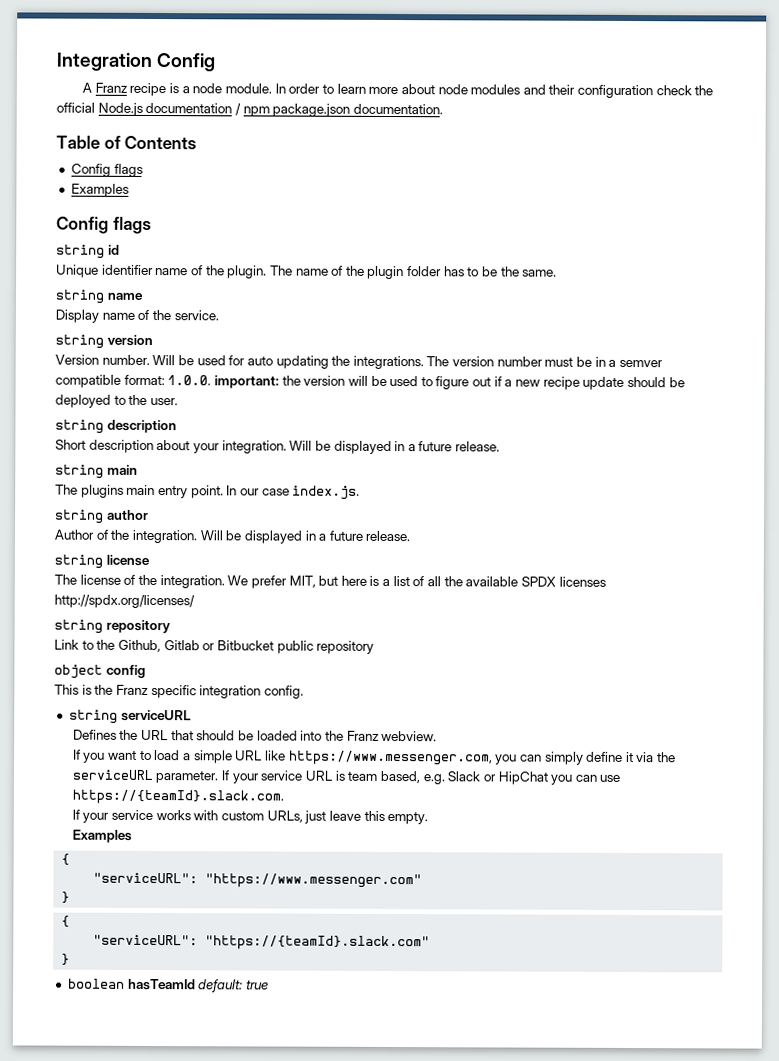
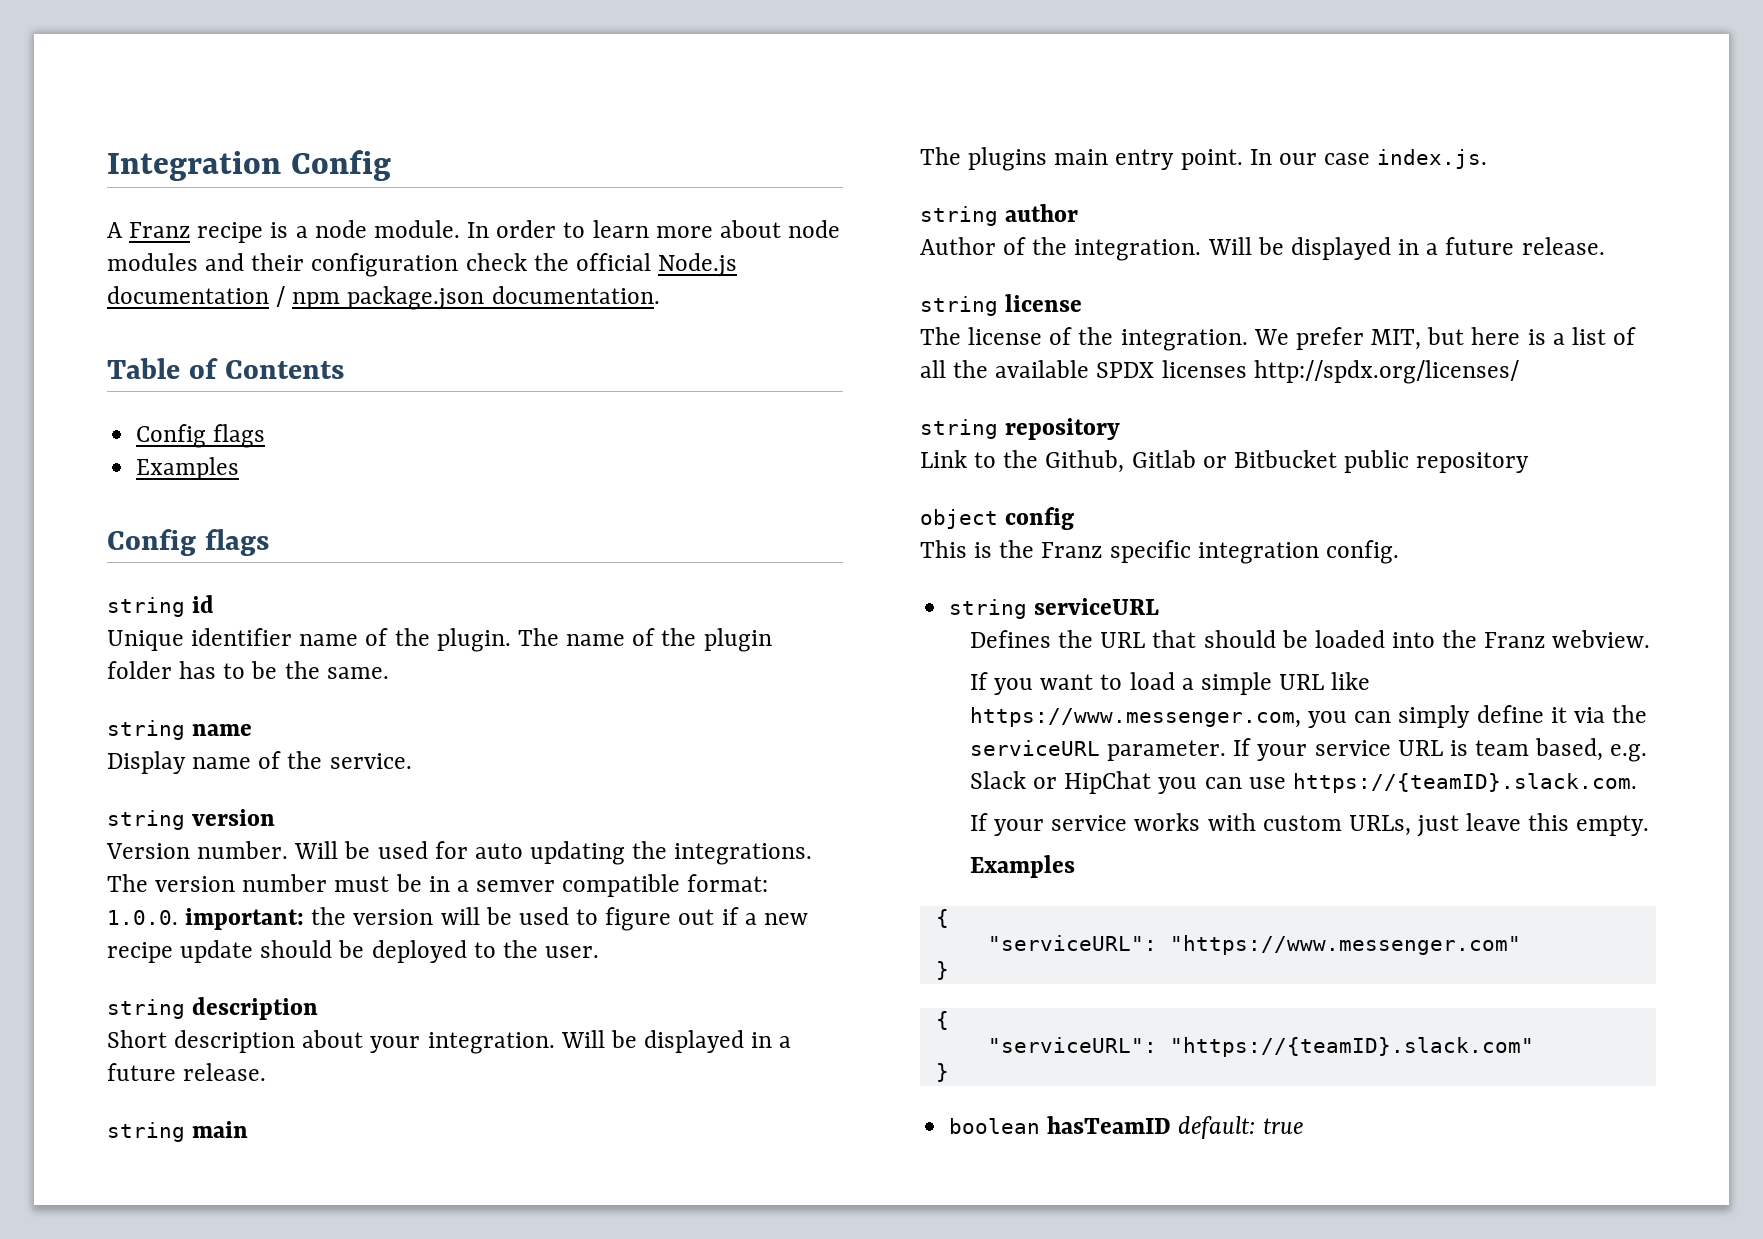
[71,789,284,805] https://{teamId}.slack.com. -> [1292,773,1637,793] https://{teamID}.slack.com.
[205,935,431,951] "https://{teamId}.slack.com" -> [1169,1037,1534,1057] "https://{teamID}.slack.com"
[127,978,196,991] hasTeamId -> [1047,1116,1172,1134] hasTeamID

